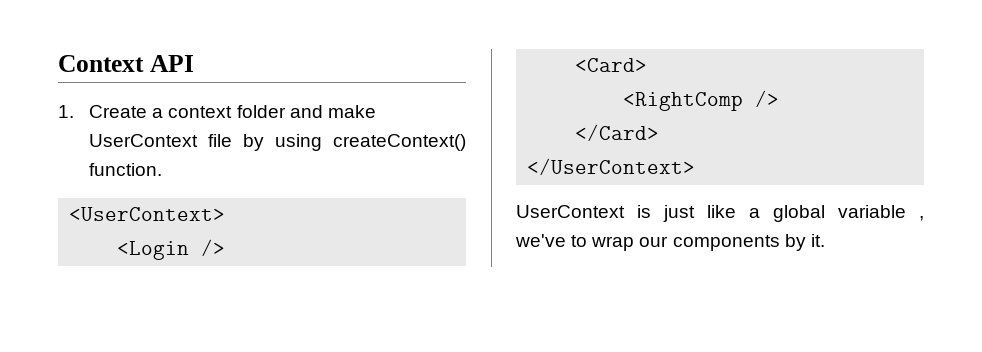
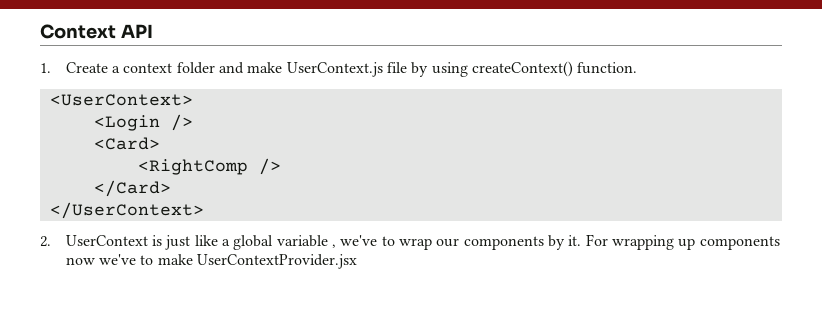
[89,134,199,147] UserContext -> [286,62,383,77] UserContext.js
(696, 166) none -> [40,236,51,247] 2.
(825, 240) none -> [585,234,780,250] [65,254,358,269] For wrapping up components now we've to make UserContextProvider.jsx

